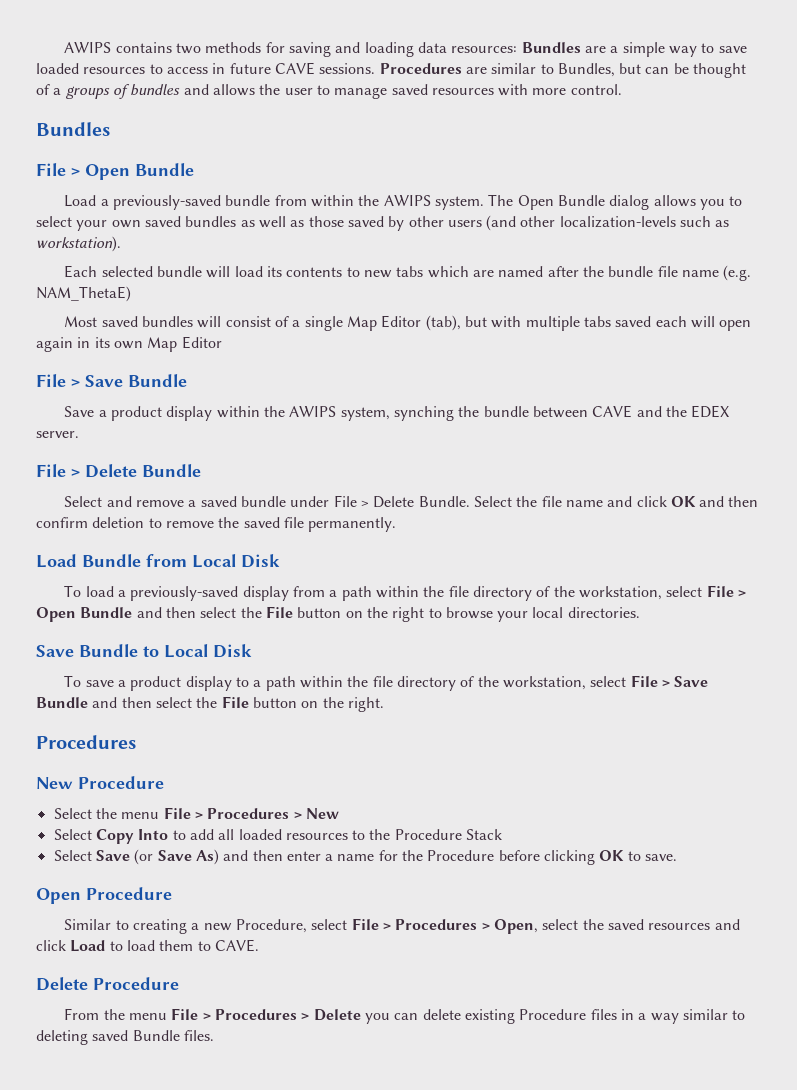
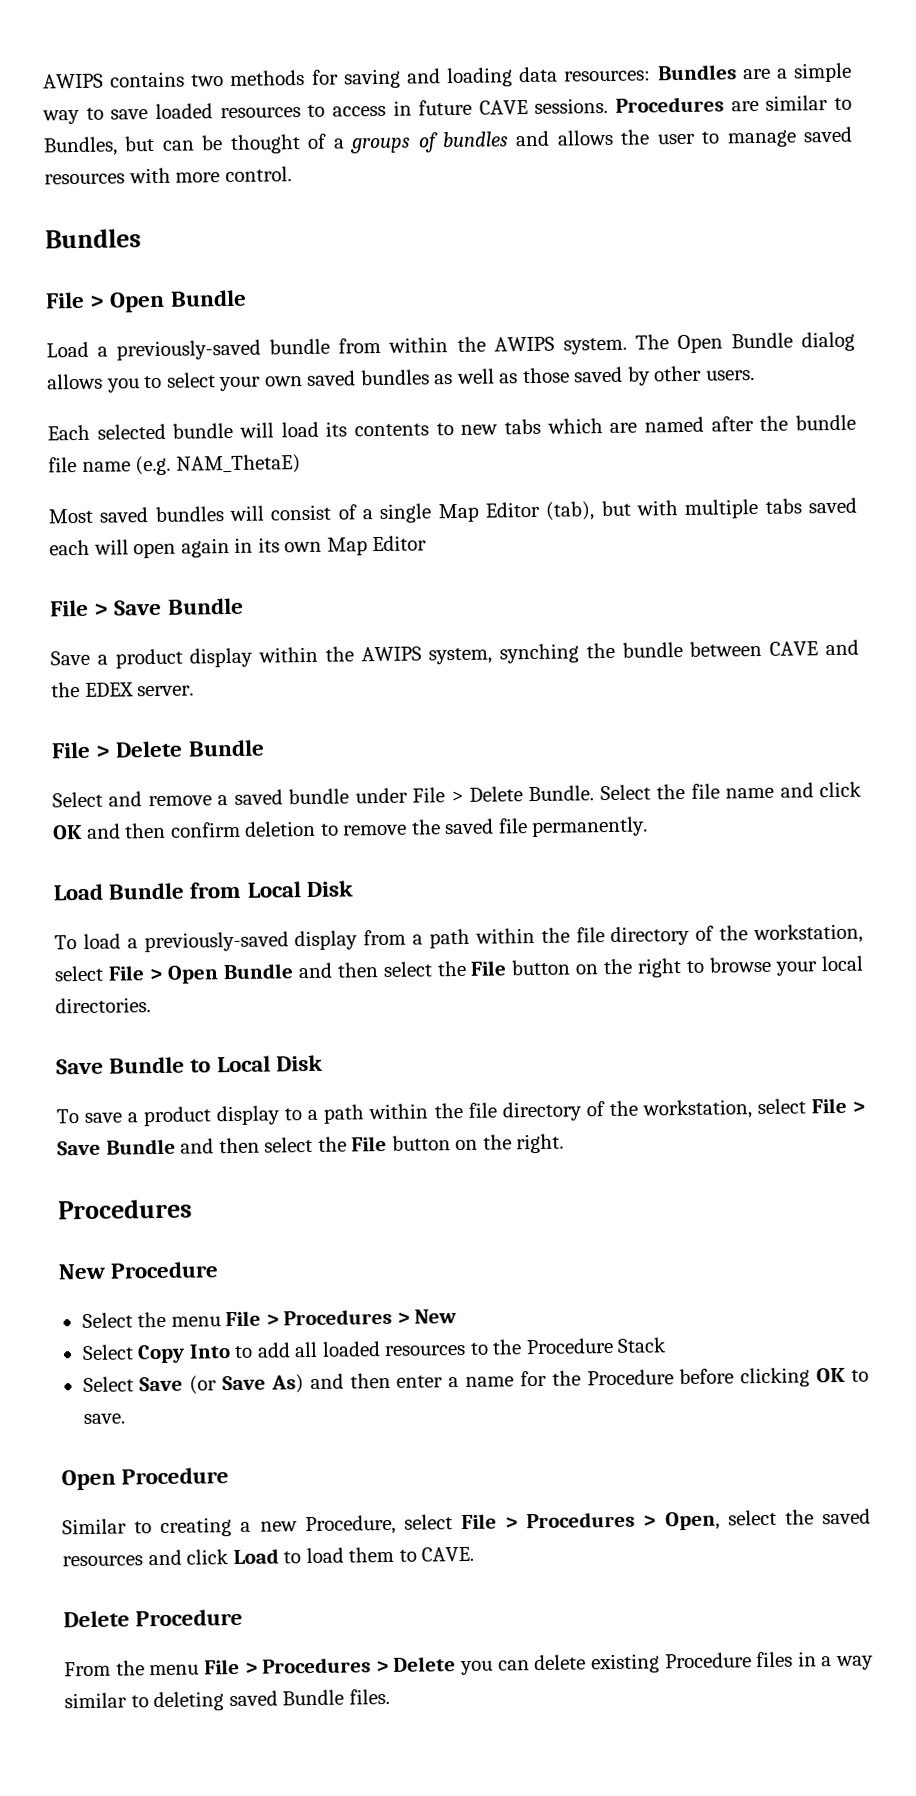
[447,215,730,231] [36,236,121,252] users (and other localization-levels such as workstation). -> [706,370,756,381] users.

